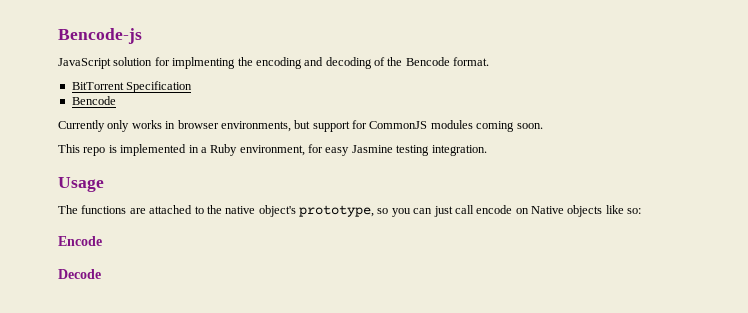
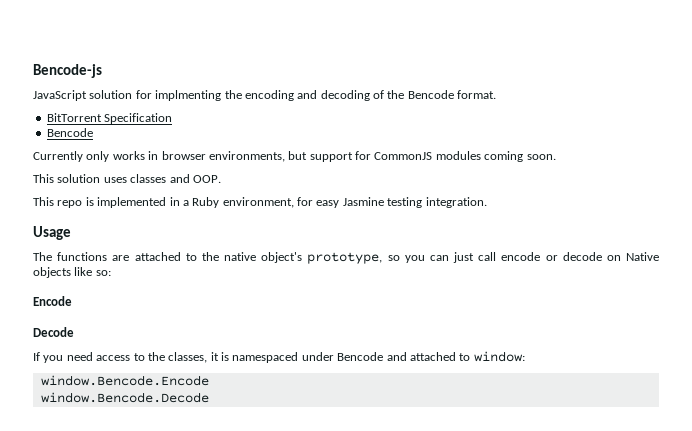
(543, 126) none -> [33,174,221,183] // This solution uses classes and OOP.
(513, 209) none -> [545,252,602,261] or decode
(101, 274) none -> [33,351,525,363] [40,375,209,386] [40,392,209,403] // If you need access to the classes, it is namespaced under Bencode and attached to window: // window.Bencode.Encode // window.Bencode.Decode

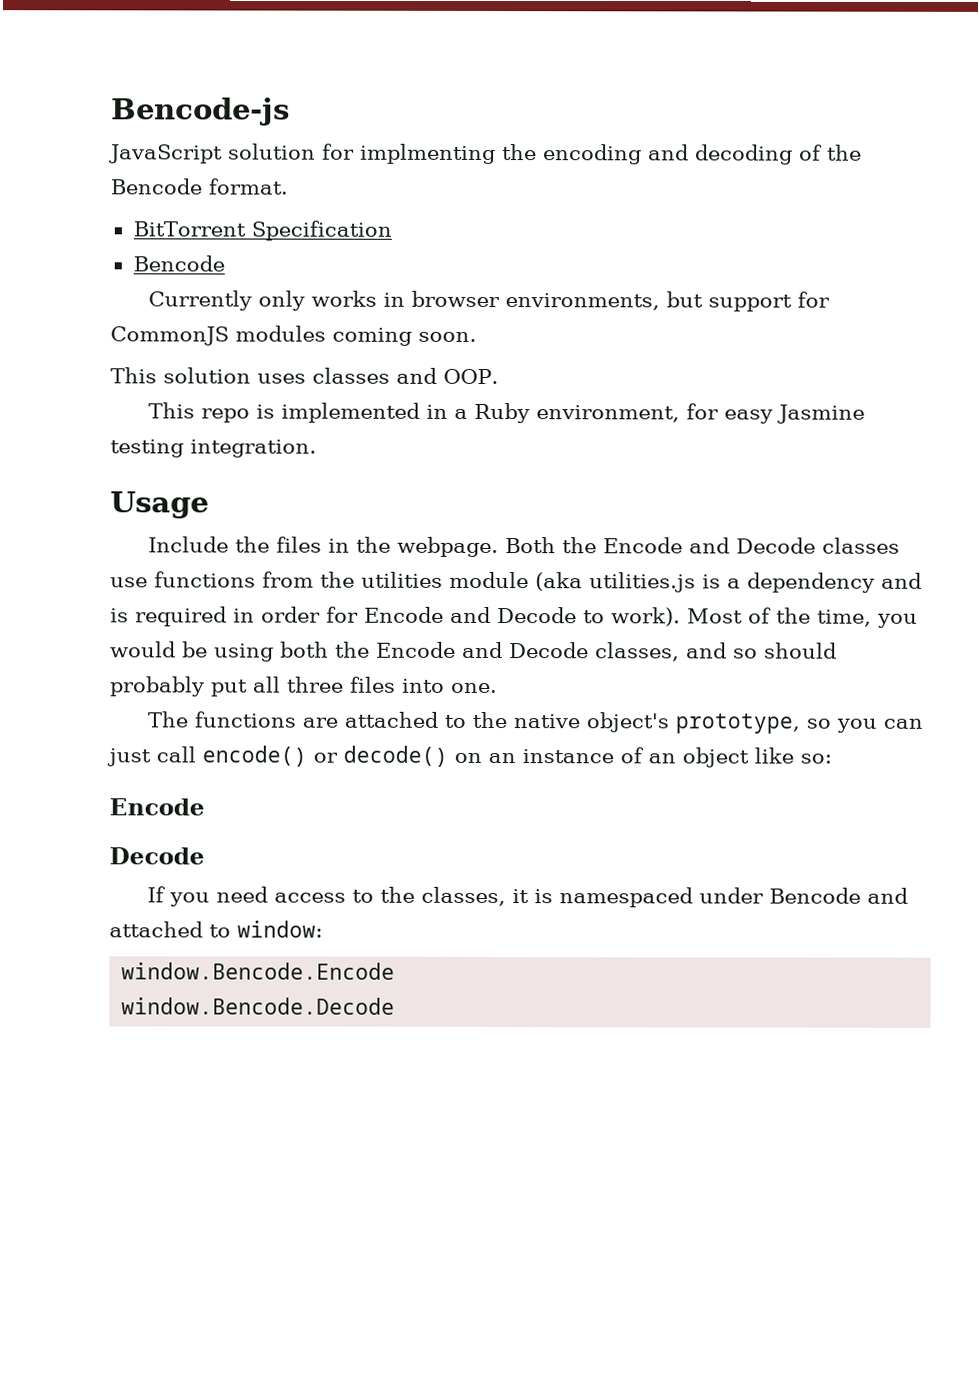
(71, 233) none -> [148,536,901,558] [110,571,922,593] [110,606,918,628] [110,641,837,662] [109,676,498,697] // Include the files in the webpage. Both the Encode and Decode classes use functions from the utilities module (aka utilities.js is a dependency and is required in order for Encode and Decode to work). Most of the time, you would be using both the Encode and Decode classes, and so should probably put all three files into one.
[501,252,659,261] [33,267,71,278] encode or decode on Native objects -> [202,745,749,768] encode() or decode() on an instance of an object

